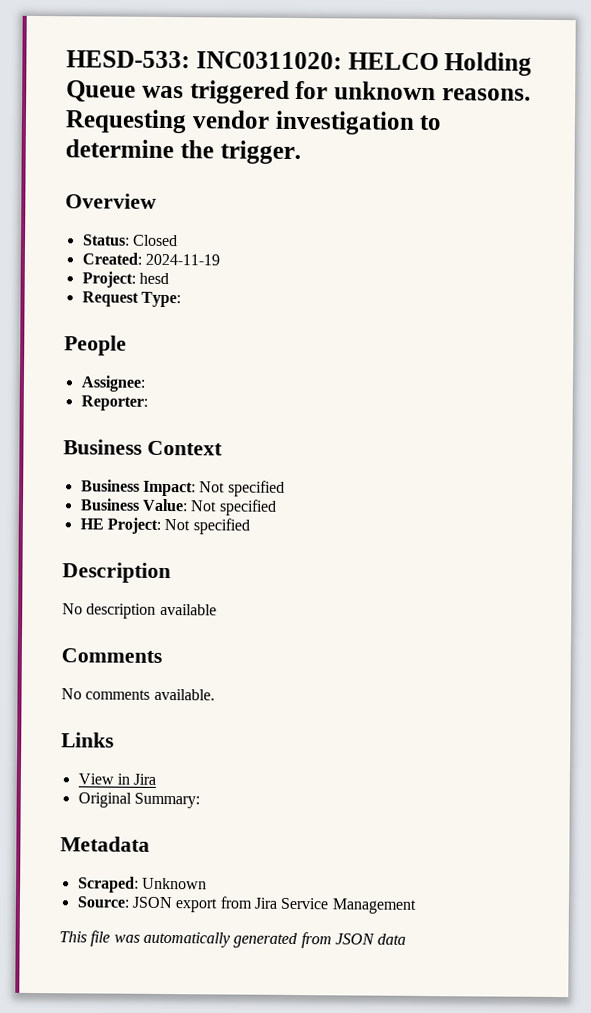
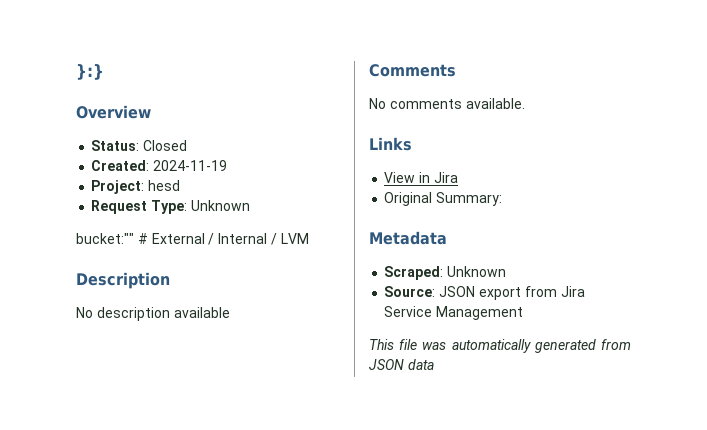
[66,50,533,76] [66,80,531,104] [65,109,443,135] [65,139,301,165] HESD-533: INC0311020: HELCO Holding Queue was triggered for unknown reasons. Requesting vendor investigation to determine the trigger. -> [76,64,104,80] }:}
[64,335,127,356] [80,375,145,392] [80,395,148,411] [63,439,223,456] [80,479,285,497] [79,498,277,516] [79,517,250,535] // People // Assignee: // Reporter: // Business Context // Business Impact: Not specified // Business Value: Not specified // HE Project: Not specified -> [190,200,250,211] [76,233,309,245] Unknown // bucket:"" # External / Internal / LVM

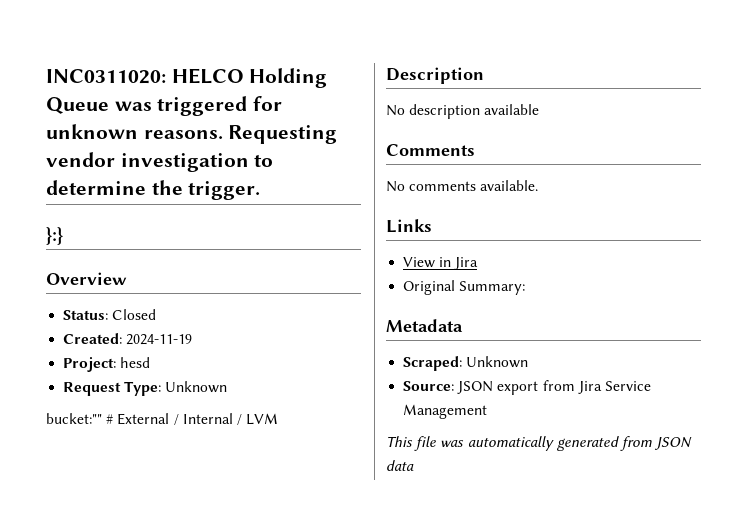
(76, 72) none -> [46,68,328,88] [46,96,283,116] [46,124,338,144] [46,152,274,172] [46,180,261,200] INC0311020: HELCO Holding Queue was triggered for unknown reasons. Requesting vendor investigation to determine the trigger. //

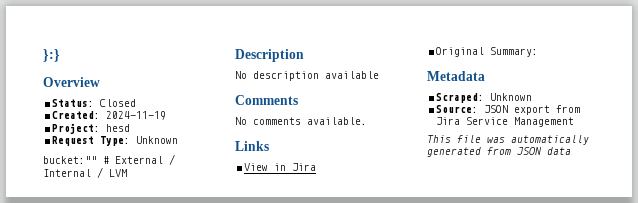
[46,68,328,88] [46,96,283,116] [46,124,338,144] [46,152,274,172] [46,180,261,200] INC0311020: HELCO Holding Queue was triggered for unknown reasons. Requesting vendor investigation to determine the trigger. // -> (43, 55) none

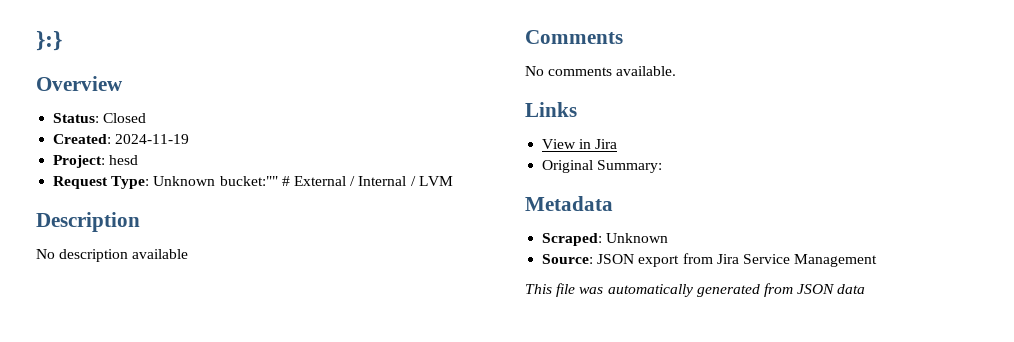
(179, 140) // -> (216, 181) none

